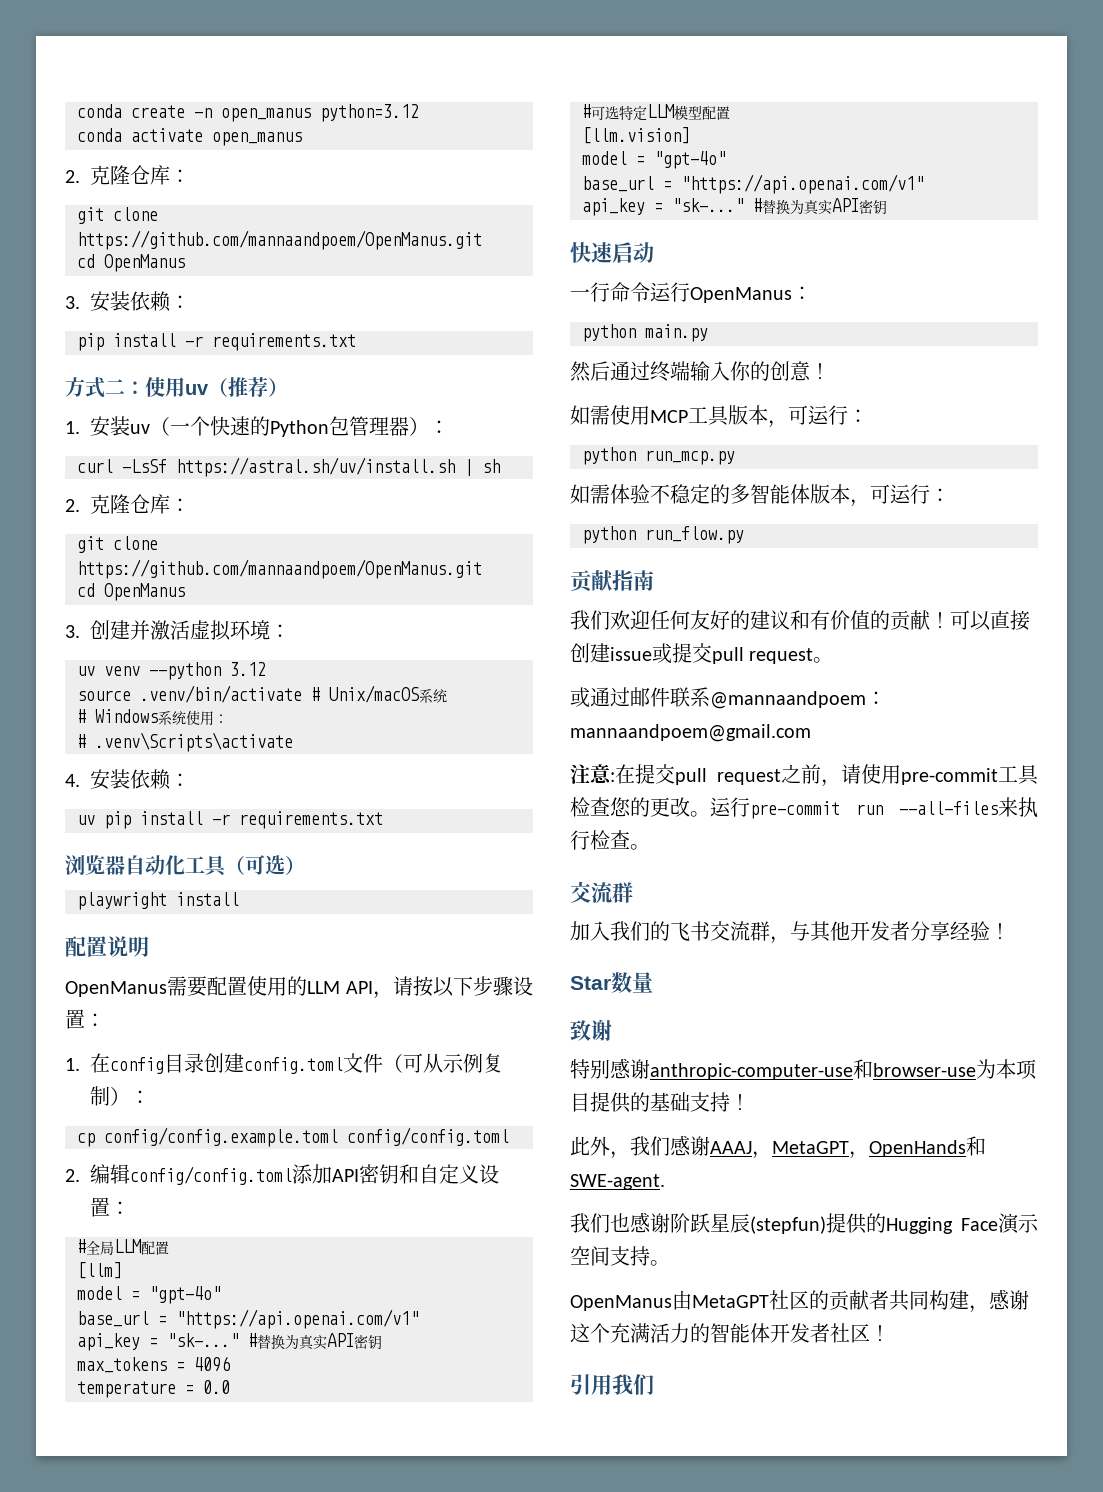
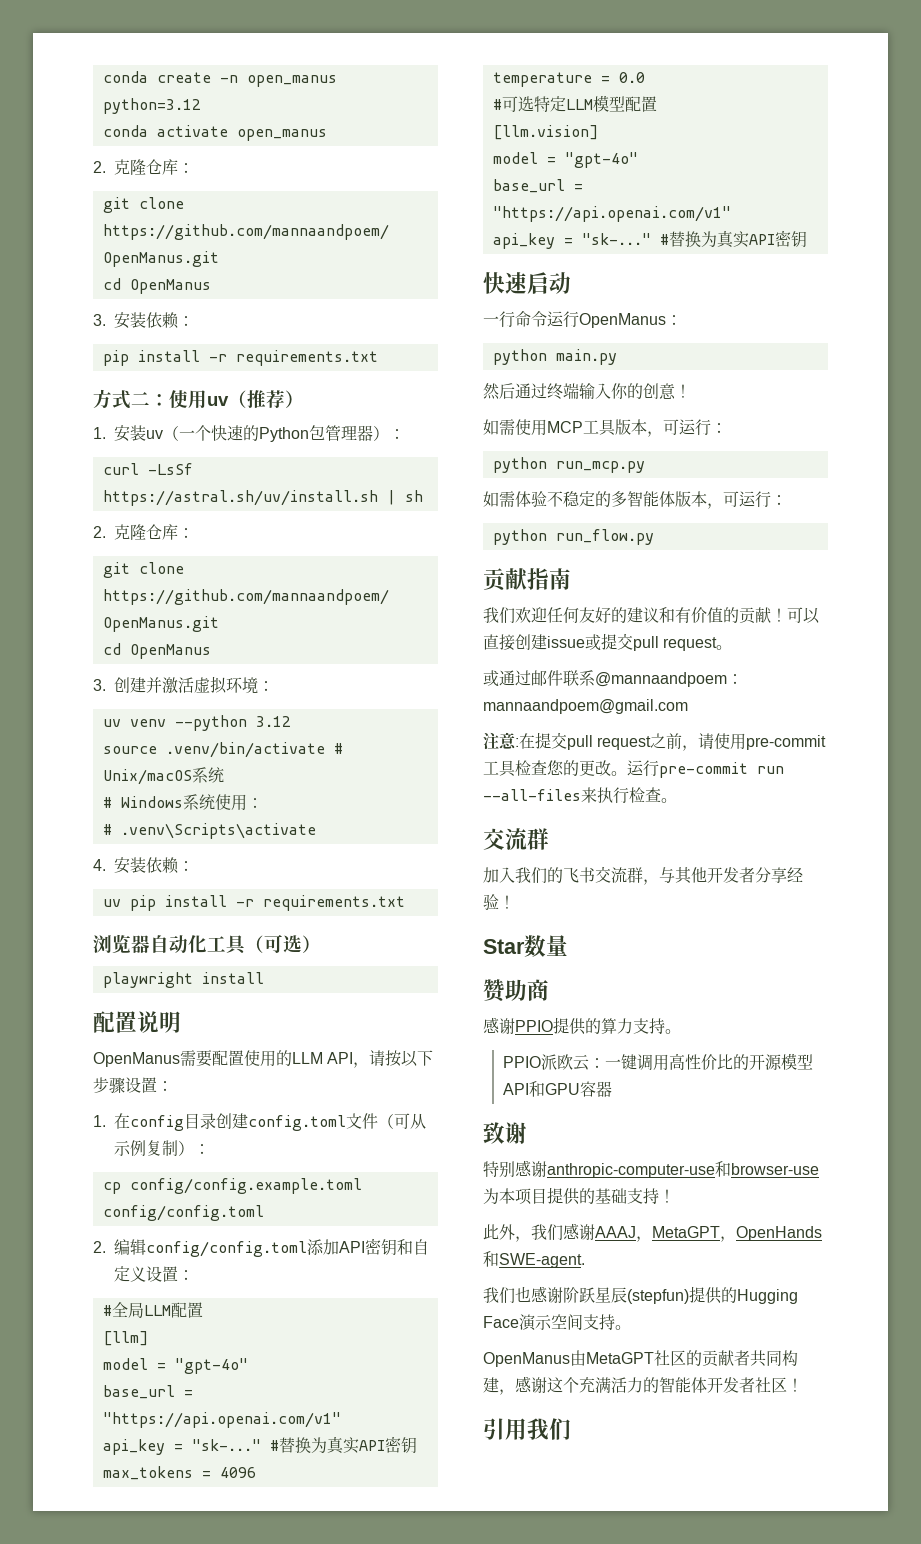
(653, 982) none -> [483,979,549,1003] [483,1017,681,1035] [502,1053,813,1071] [502,1081,612,1097] // 赞助商 // 感谢PPIO提供的算力支持。 // PPIO派欧云：一键调用高性价比的开源模型API和GPU容器

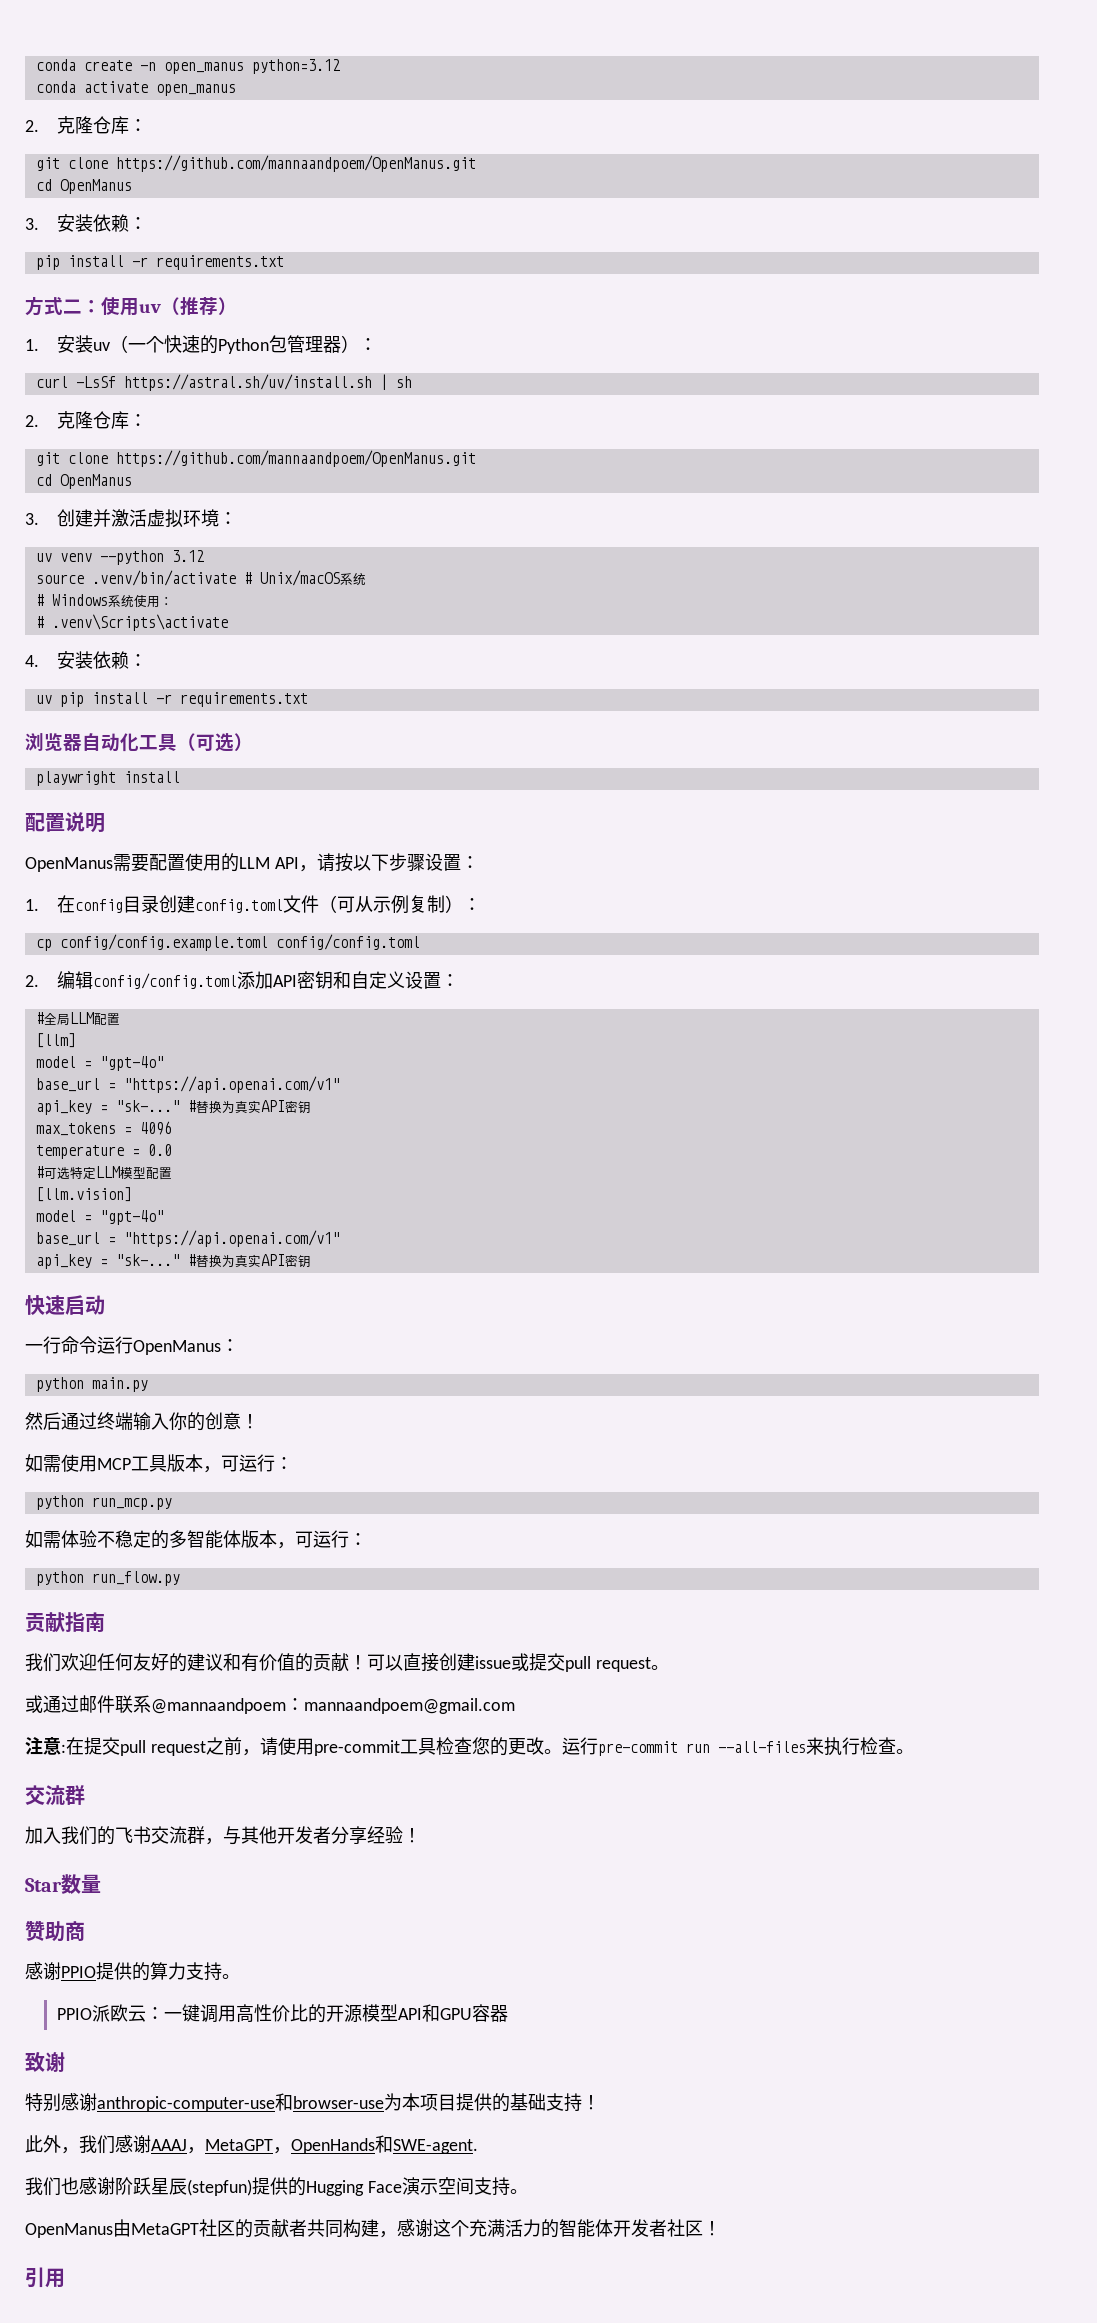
[527,1418,571,1440] 我们 -> (65, 2278) none

